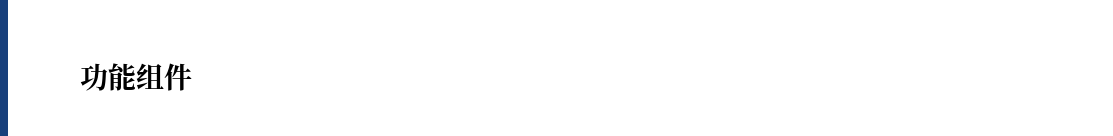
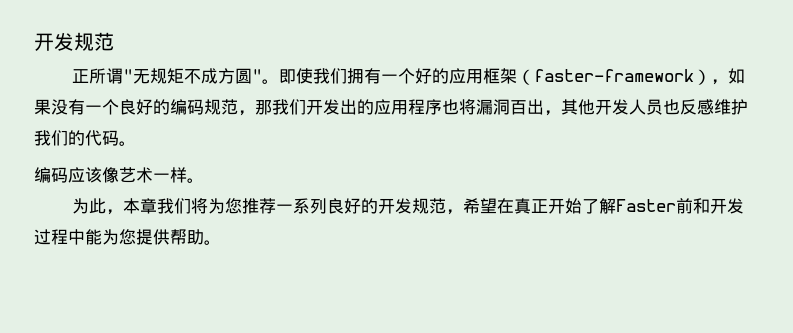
[80,63,192,91] 功能组件 -> [34,32,114,51] [71,68,745,85] [34,99,748,116] [34,130,136,146] [34,167,204,183] [71,198,744,215] [34,229,221,245] 开发规范 // 正所谓"无规矩不成方圆"。即使我们拥有一个好的应用框架（faster-framework），如果没有一个良好的编码规范，那我们开发出的应用程序也将漏洞百出，其他开发人员也反感维护我们的代码。 // 编码应该像艺术一样。 // 为此，本章我们将为您推荐一系列良好的开发规范，希望在真正开始了解Faster前和开发过程中能为您提供帮助。

